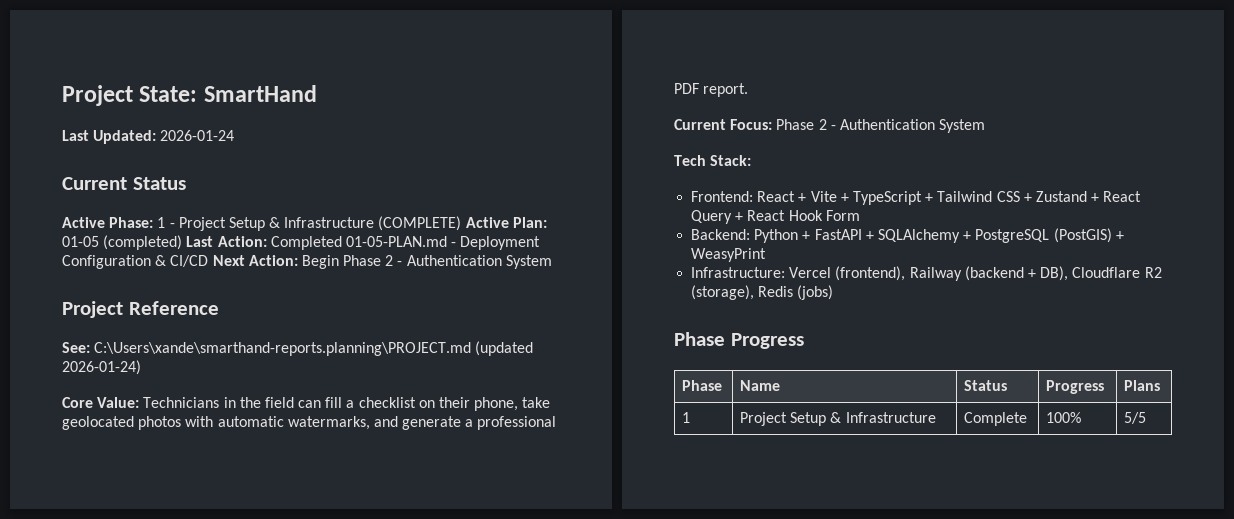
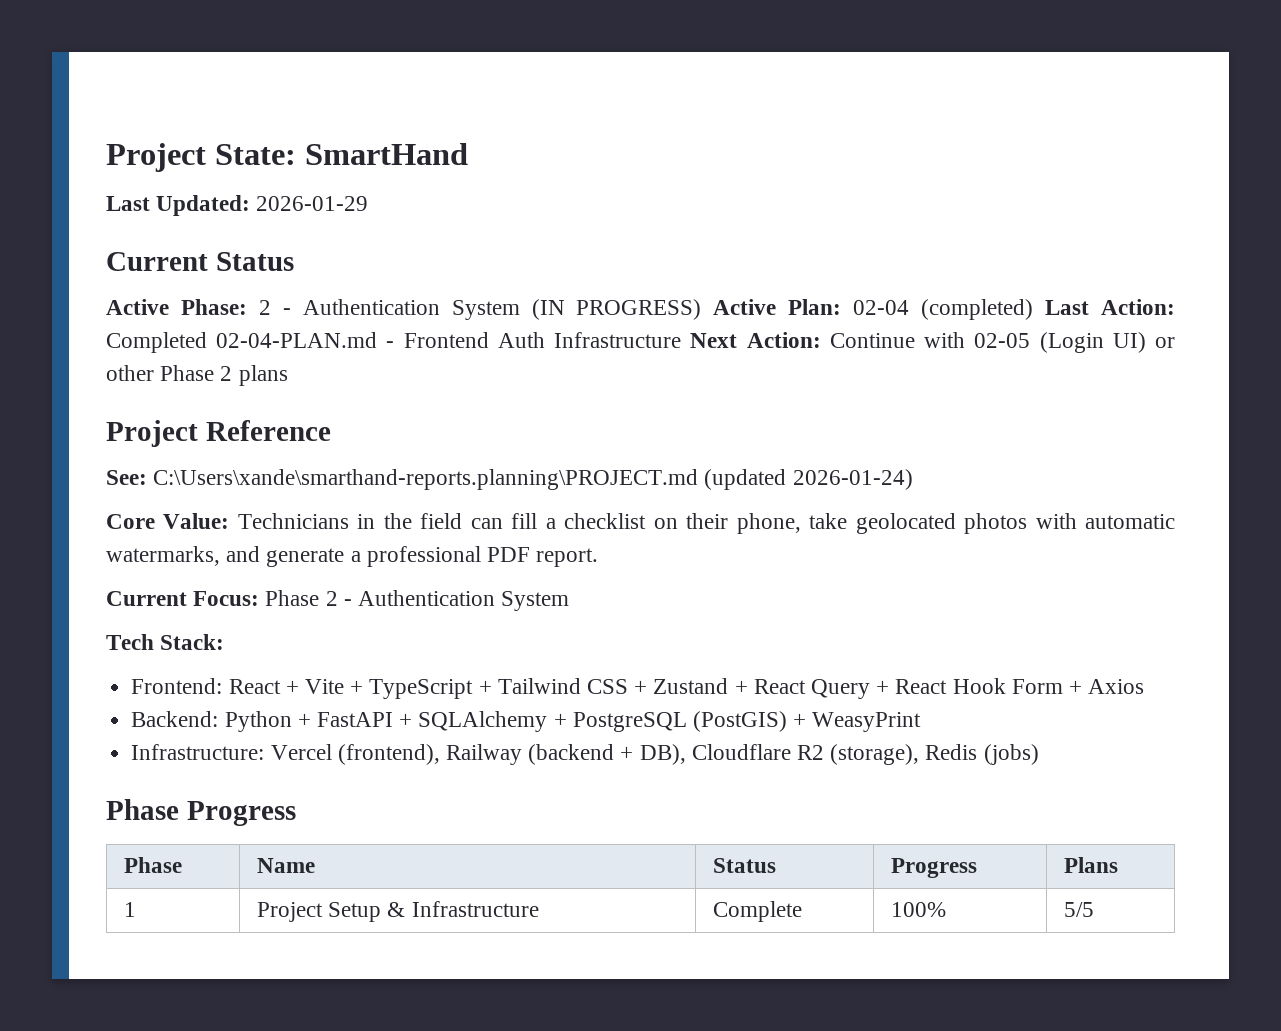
[160,130,235,141] 2026-01-24 -> [256,196,369,211] 2026-01-29
[157,216,462,231] 1 - Project Setup & Infrastructure (COMPLETE) -> [258,299,702,320] 2 - Authentication System (IN PROGRESS)
[62,236,99,247] 01-05 -> [853,300,910,315] 02-04
[345,236,541,250] [62,255,552,269] 01-05-PLAN.md - Deployment Configuration & CI/CD Next Action: Begin Phase 2 - Authentication System -> [216,332,1176,353] [106,365,288,386] 02-04-PLAN.md - Frontend Auth Infrastructure Next Action: Continue with 02-05 (Login UI) or other Phase 2 plans
(860, 215) none -> [1069,679,1145,694] + Axios

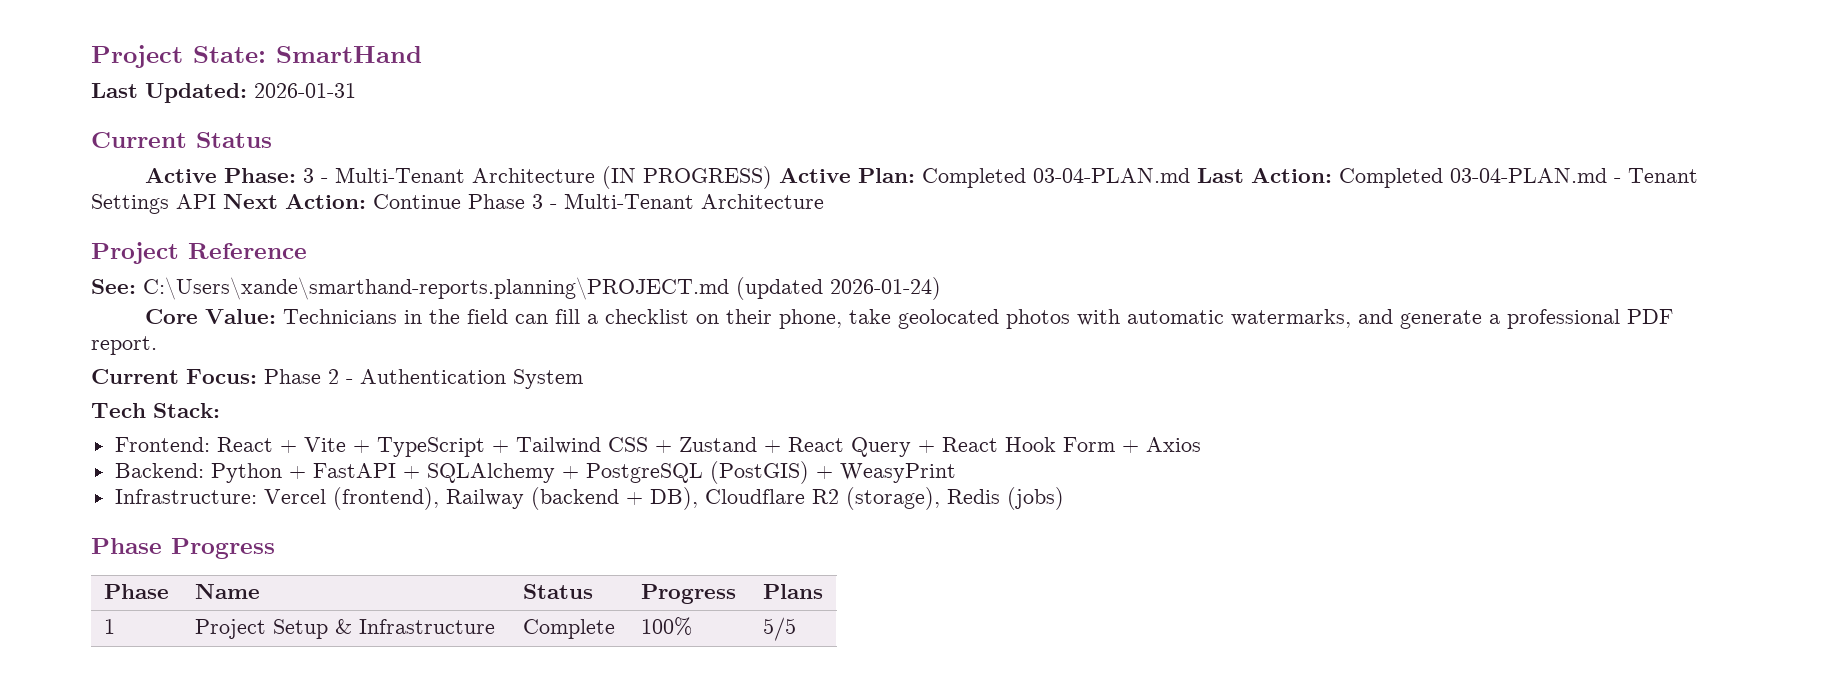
[256,196,369,211] 2026-01-29 -> [254,83,356,98] 2026-01-31
[258,299,520,320] 2 - Authentication System -> [302,167,595,183] 3 - Multi-Tenant Architecture
[853,299,1034,320] 02-04 (completed) -> [921,168,1190,188] Completed 03-04-PLAN.md
[216,332,1176,353] [106,365,288,386] 02-04-PLAN.md - Frontend Auth Infrastructure Next Action: Continue with 02-05 (Login UI) or other Phase 2 plans -> [1449,168,1698,183] [91,193,824,214] 03-04-PLAN.md - Tenant Settings API Next Action: Continue Phase 3 - Multi-Tenant Architecture

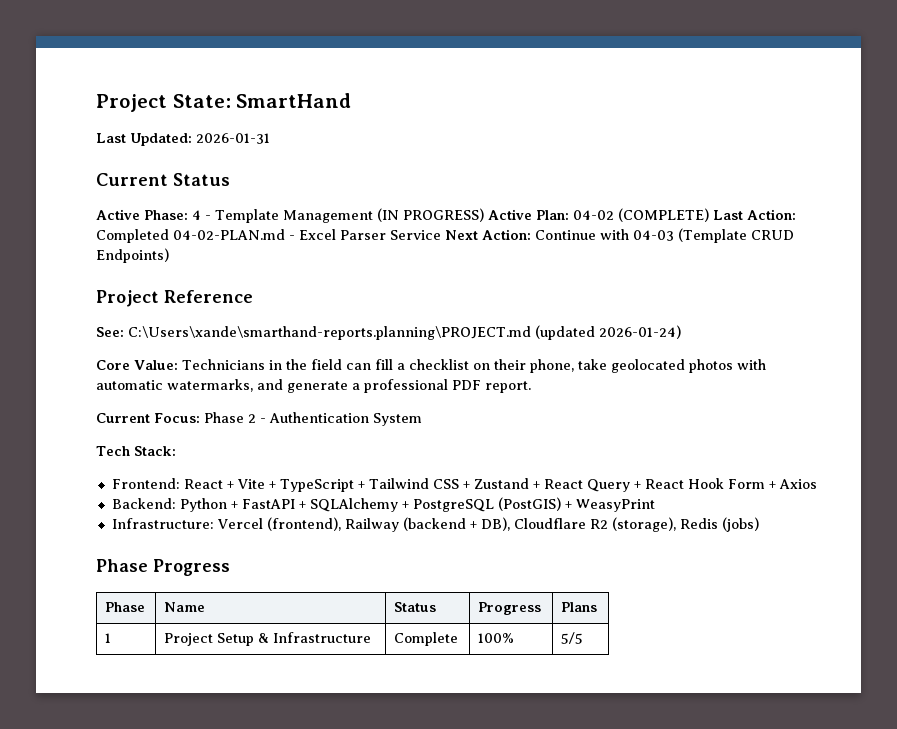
[302,167,595,183] 3 - Multi-Tenant Architecture -> [192,209,373,223] 4 - Template Management
[921,168,1190,188] Completed 03-04-PLAN.md -> [572,208,709,222] 04-02 (COMPLETE)
[1449,168,1698,183] [91,193,824,214] 03-04-PLAN.md - Tenant Settings API Next Action: Continue Phase 3 - Multi-Tenant Architecture -> [173,228,794,243] [96,248,169,263] 04-02-PLAN.md - Excel Parser Service Next Action: Continue with 04-03 (Template CRUD Endpoints)

